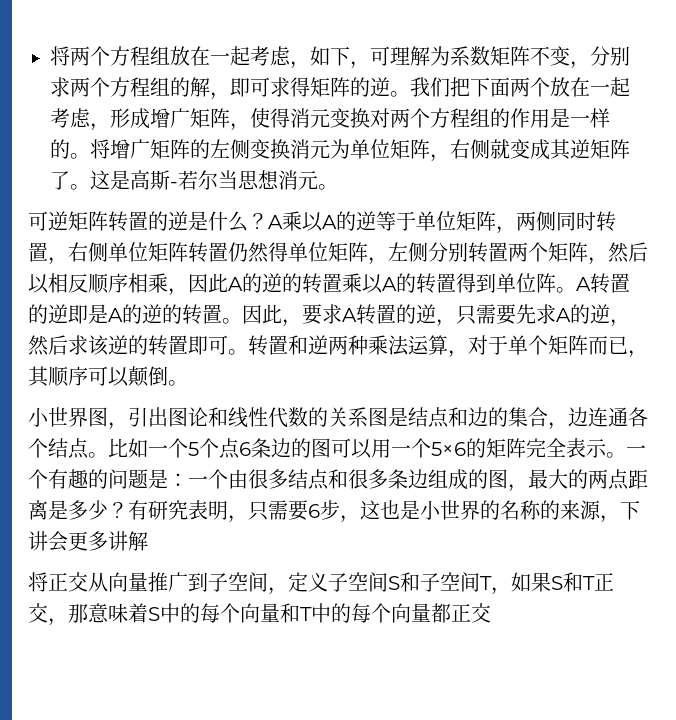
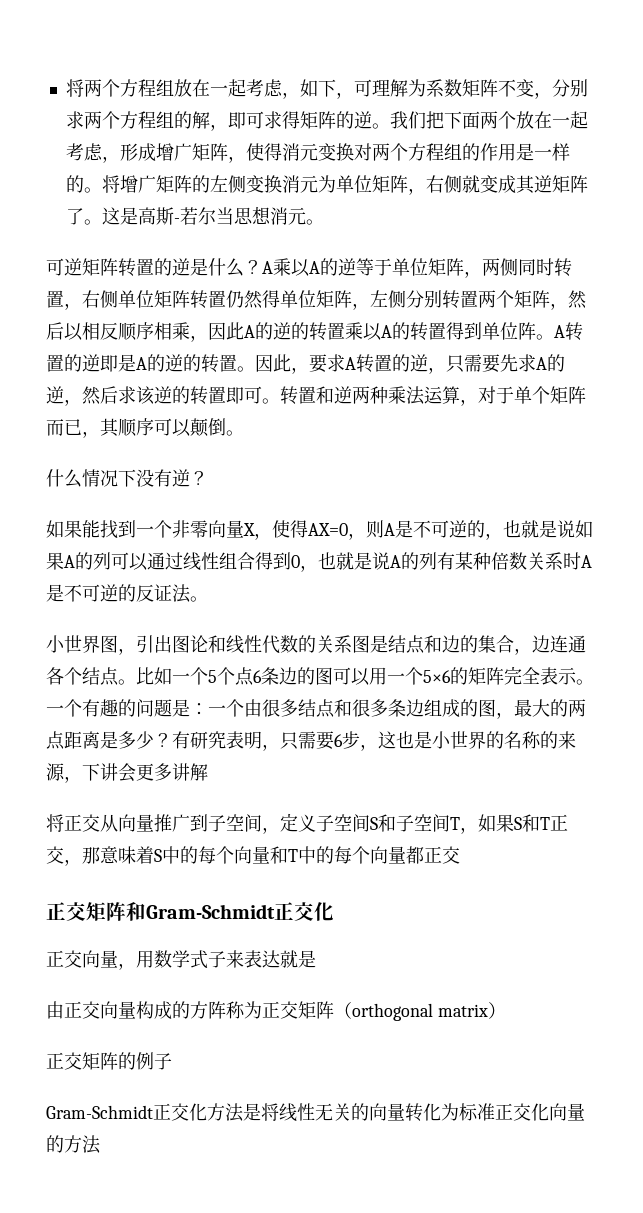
(188, 383) none -> [46,469,208,488] [46,520,593,540] [46,552,592,572] [46,584,208,603] // 什么情况下没有逆？ // 如果能找到一个非零向量X，使得AX=0，则A是不可逆的，也就是说如果A的列可以通过线性组合得到0，也就是说A的列有某种倍数关系时A是不可逆的反证法。
(491, 613) none -> [46,902,334,921] [46,950,316,970] [46,1001,506,1021] [46,1052,172,1070] [46,1103,585,1122] [46,1135,101,1154] // 正交矩阵和Gram-Schmidt正交化 // 正交向量，用数学式子来表达就是 // 由正交向量构成的方阵称为正交矩阵（orthogonal matrix） // 正交矩阵的例子 // Gram-Schmidt正交化方法是将线性无关的向量转化为标准正交化向量的方法

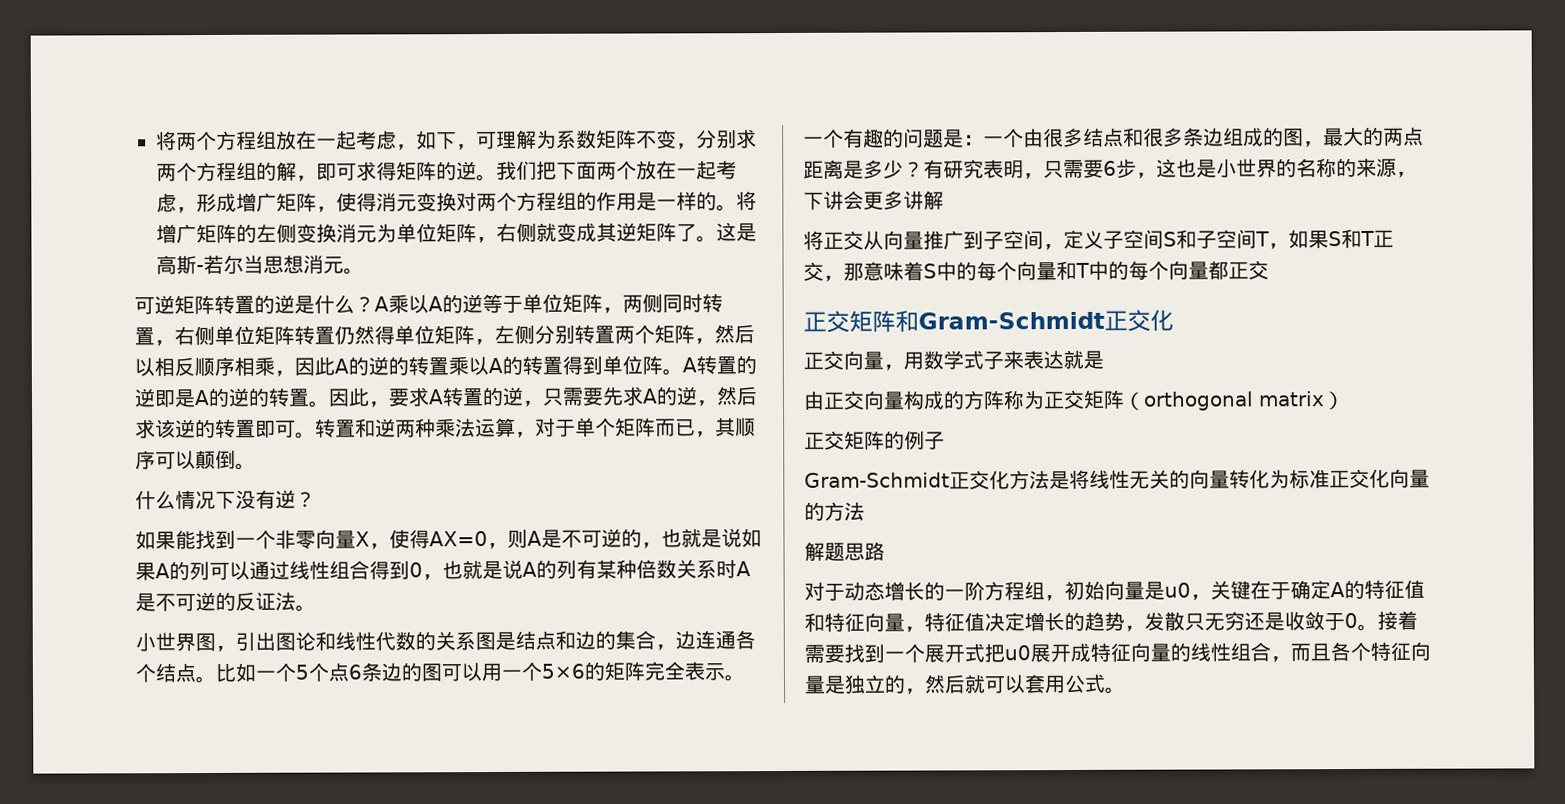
(101, 1144) none -> [804,541,885,561] [804,579,1425,602] [804,610,1418,633] [804,641,1431,663] [804,673,1126,695] // 解题思路 // 对于动态增长的一阶方程组，初始向量是u0，关键在于确定A的特征值和特征向量，特征值决定增长的趋势，发散只无穷还是收敛于0。接着需要找到一个展开式把u0展开成特征向量的线性组合，而且各个特征向量是独立的，然后就可以套用公式。

